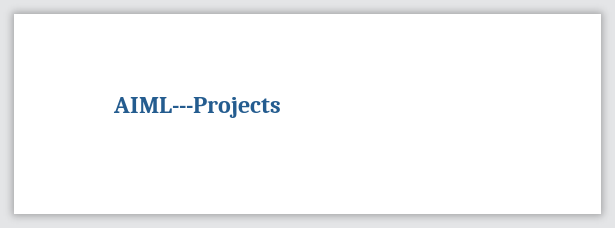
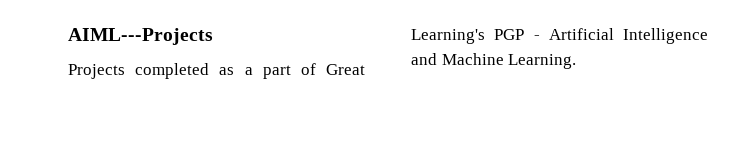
(281, 107) none -> [68,63,365,79] [411,28,708,44] [411,53,577,69] // Projects completed as a part of Great Learning's PGP - Artificial Intelligence and Machine Learning.

